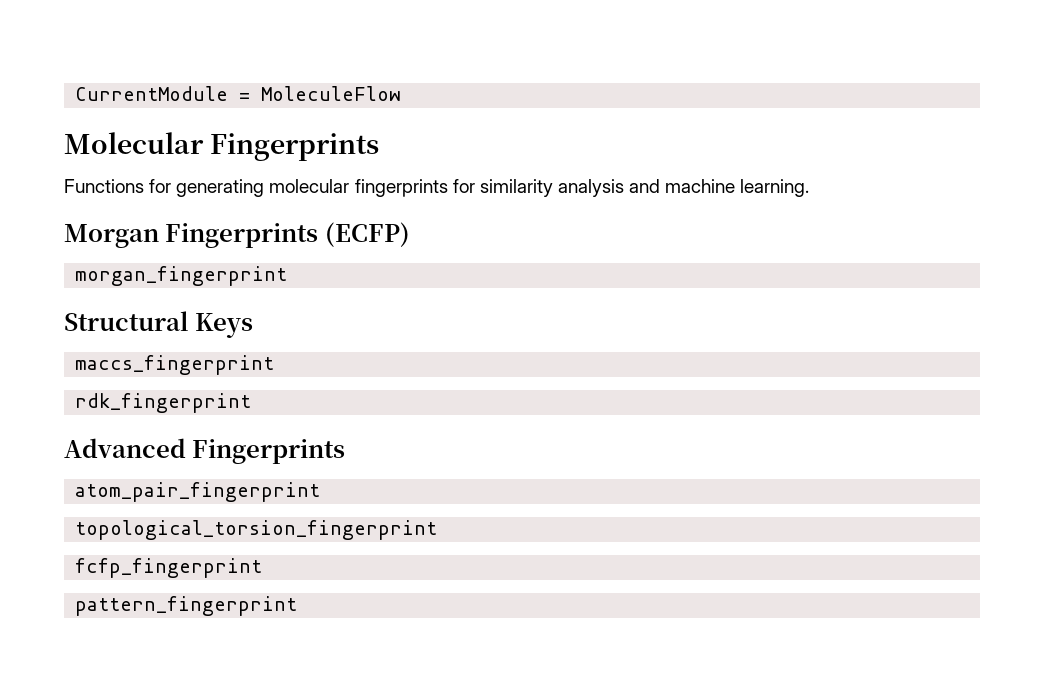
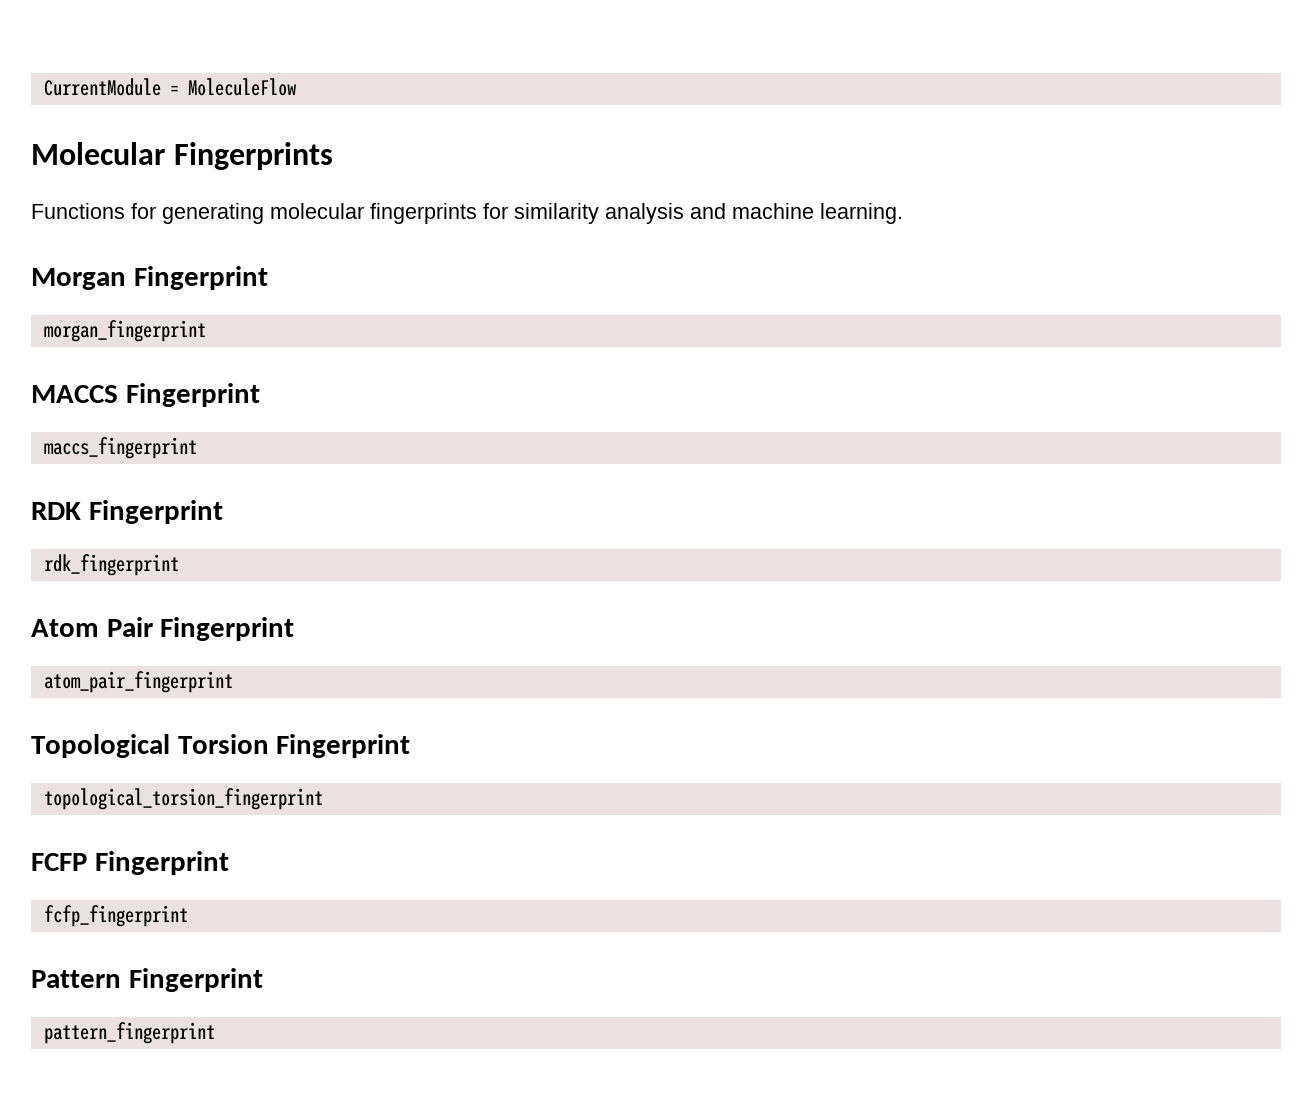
[165,222,410,248] Fingerprints (ECFP) -> [133,266,268,290] Fingerprint
[64,311,254,338] Structural Keys -> [31,383,260,407] MACCS Fingerprint
(275, 365) none -> [31,500,223,524] // RDK Fingerprint
[64,438,346,464] [75,482,321,502] Advanced Fingerprints // atom_pair_fingerprint -> [31,617,295,641] [43,671,233,693] [31,734,411,758] Atom Pair Fingerprint // atom_pair_fingerprint // Topological Torsion Fingerprint
(438, 530) none -> [31,851,229,875] // FCFP Fingerprint
(263, 568) none -> [31,968,263,992] // Pattern Fingerprint

